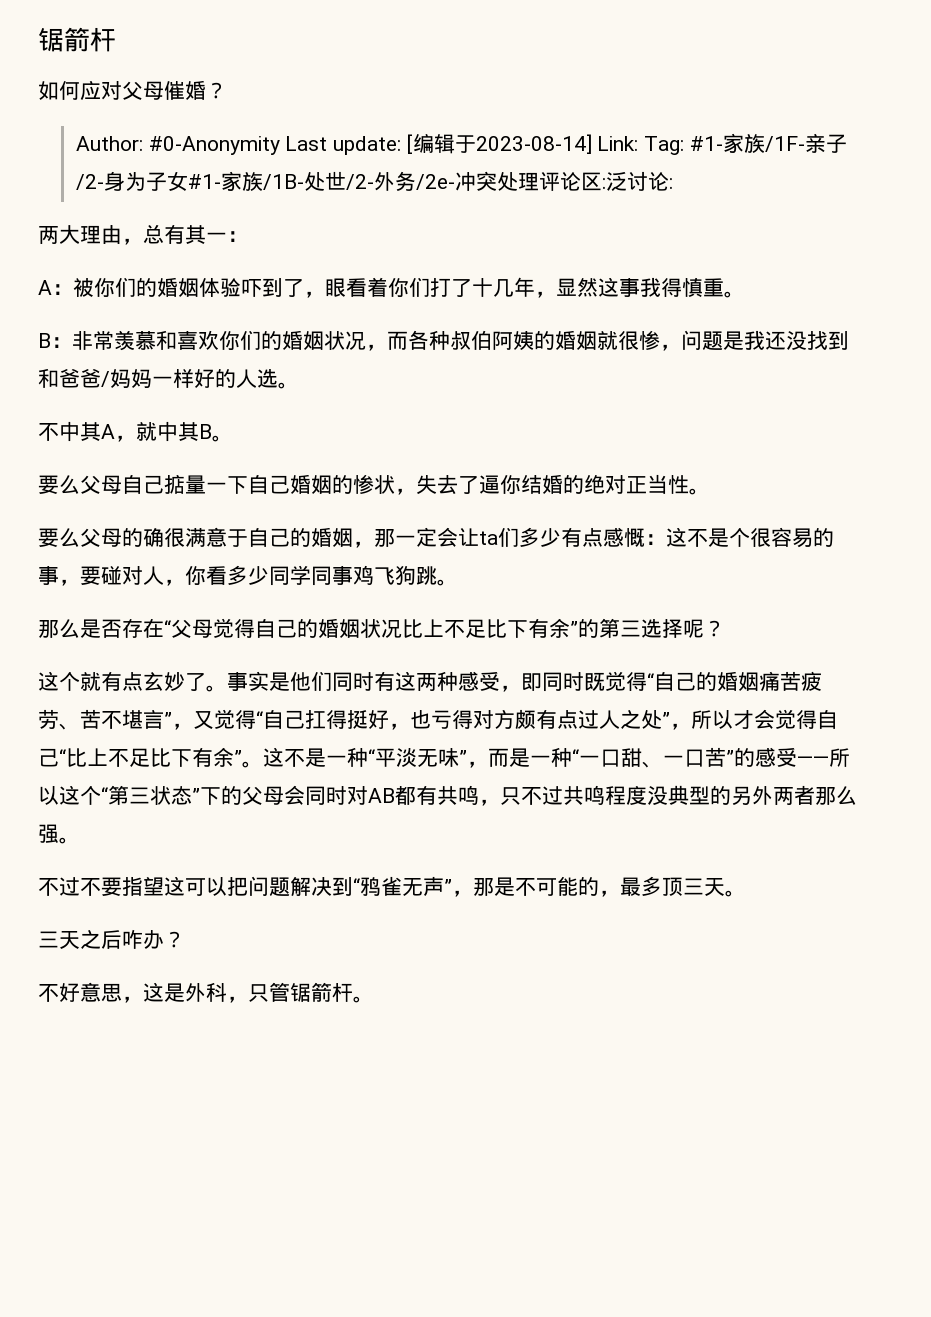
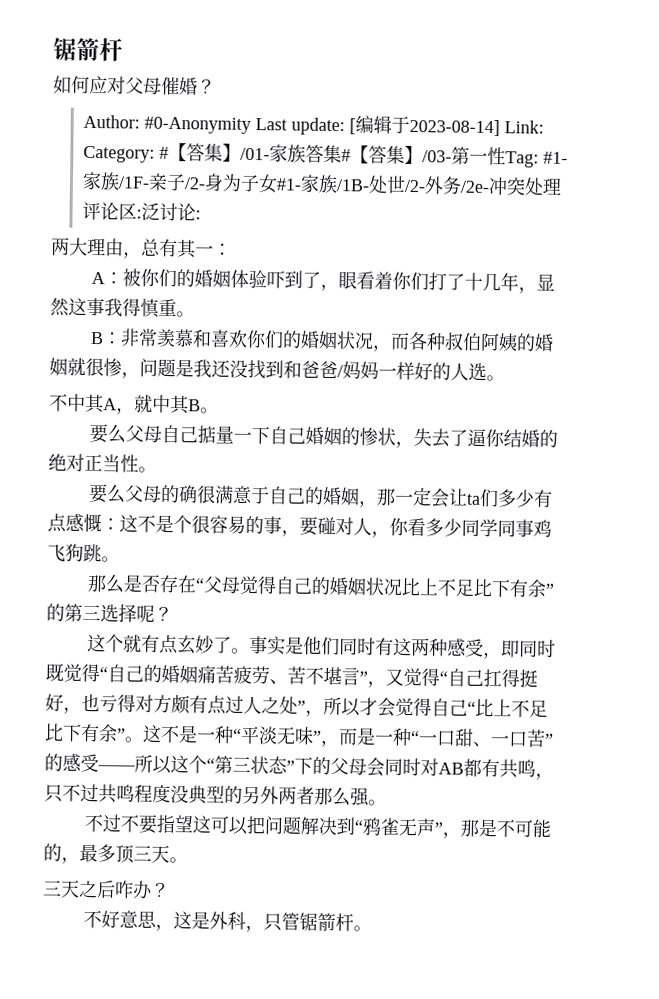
(639, 143) none -> [83,142,507,166] Category: #【答集】/01-家族答集#【答集】/03-第一性

